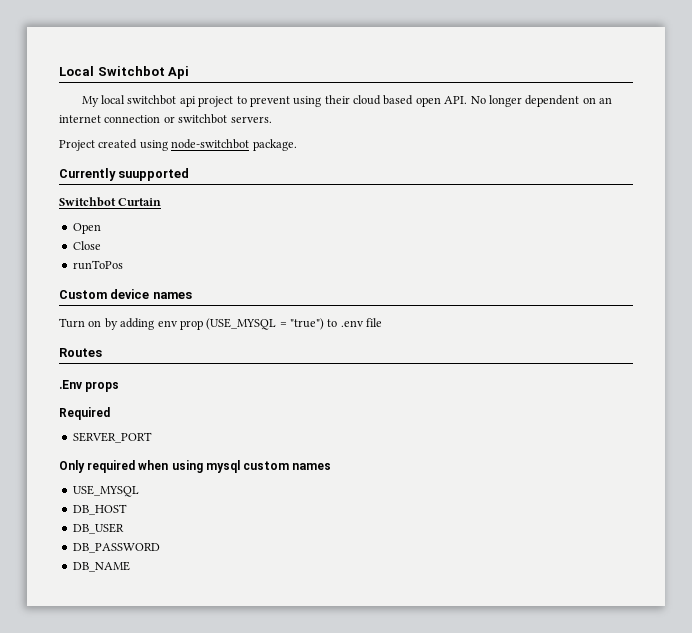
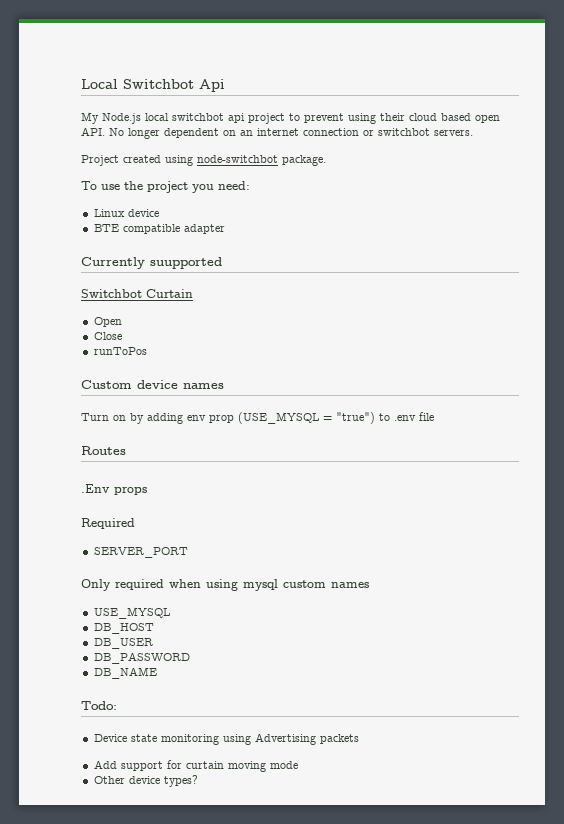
(99, 101) none -> [102,113,141,124] Node.js
(297, 145) none -> [81,181,250,193] [93,209,159,217] [93,224,225,234] // To use the project you need: // Linux device // BTE compatible adapter
(130, 566) none -> [81,701,117,710] [93,733,359,745] [93,760,298,772] [93,775,198,787] // Todo: // Device state monitoring using Advertising packets // Add support for curtain moving mode // Other device types?

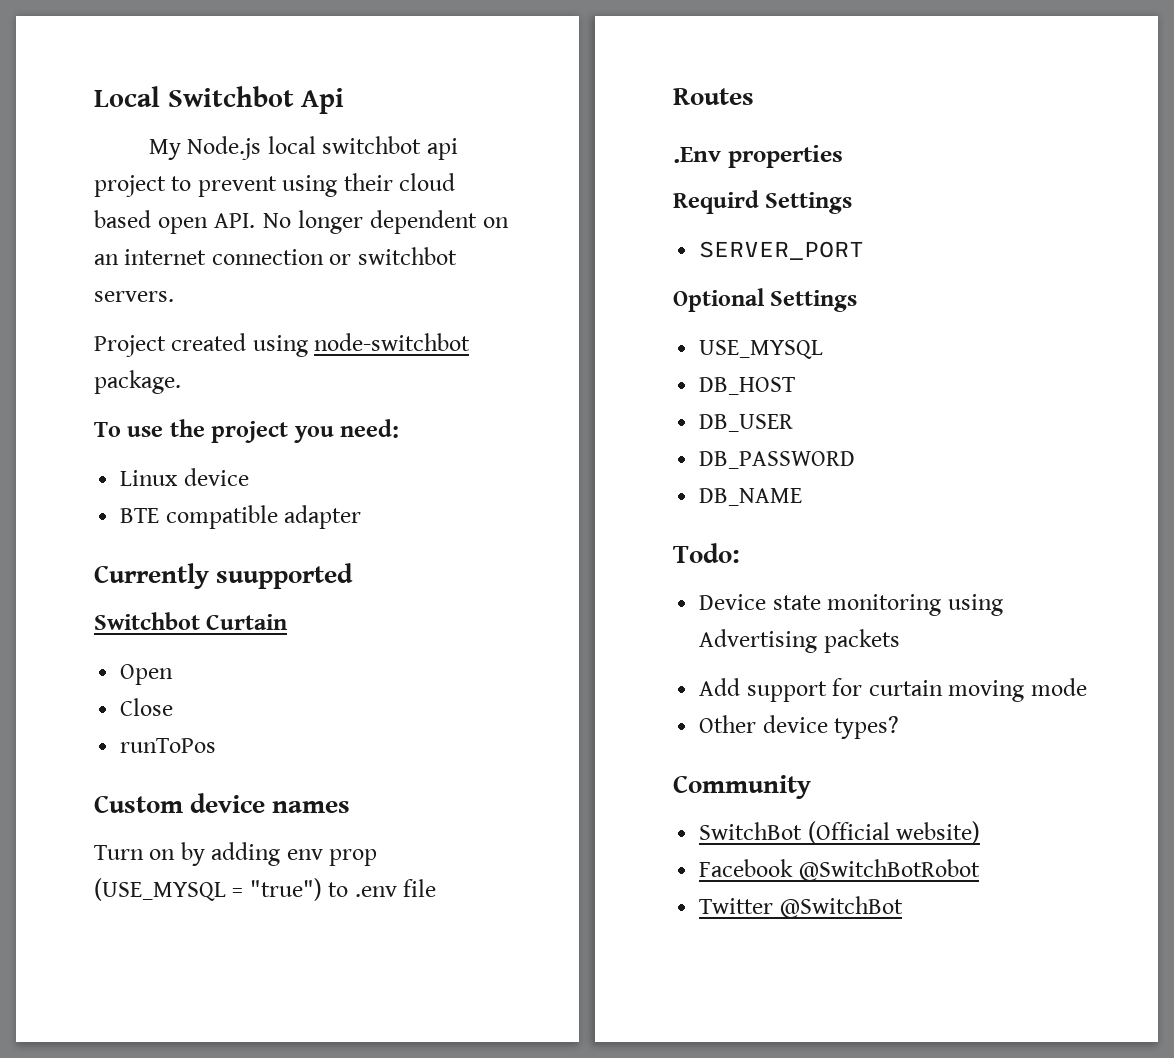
[114,487,147,495] [81,518,135,529] [93,547,188,558] [81,579,369,591] props // Required // SERVER_PORT // Only required when using mysql custom names -> [727,145,843,168] [673,190,853,214] [699,241,865,260] [673,288,858,312] properties // Requird Settings // SERVER_PORT // Optional Settings
(198, 781) none -> [673,775,811,799] [699,821,981,844] [699,859,980,881] [699,896,903,918] // Community // SwitchBot (Official website) // Facebook @SwitchBotRobot // Twitter @SwitchBot

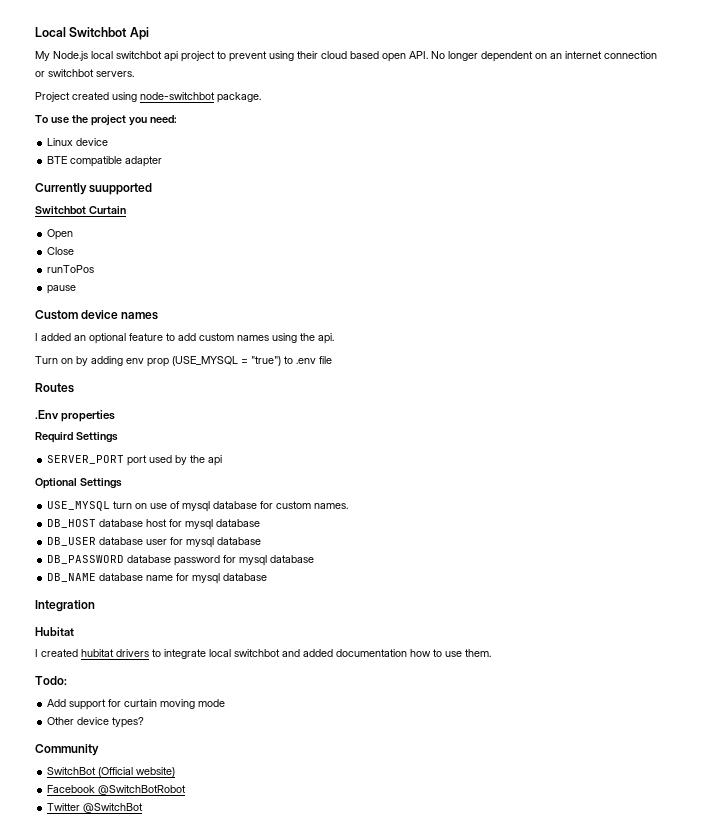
(217, 745) none -> [47,285,77,294] // pause
(351, 807) none -> [35,333,334,344] // I added an optional feature to add custom names using the api.
[673,288,858,312] [699,340,824,359] [699,377,796,395] [699,414,794,432] [699,451,856,469] [699,488,803,506] [673,543,740,563] [699,594,1003,616] [699,629,900,653] // Optional Settings // USE_MYSQL // DB_HOST // DB_USER // DB_PASSWORD // DB_NAME // Todo: // Device state monitoring using Advertising packets -> [127,455,223,466] [35,478,122,489] [47,501,349,512] [47,519,261,530] [47,537,262,548] [47,555,315,566] [47,573,268,584] [35,600,95,612] [35,627,74,636] [35,649,491,659] [35,676,67,685] port used by the api // Optional Settings // USE_MYSQL turn on use of mysql database for custom names. // DB_HOST database host for mysql database // DB_USER database user for mysql database // DB_PASSWORD database password for mysql database // DB_NAME database name for mysql database // Integration // Hubitat // I created hubitat drivers to integrate local switchbot and added documentation how to use them. // Todo:

